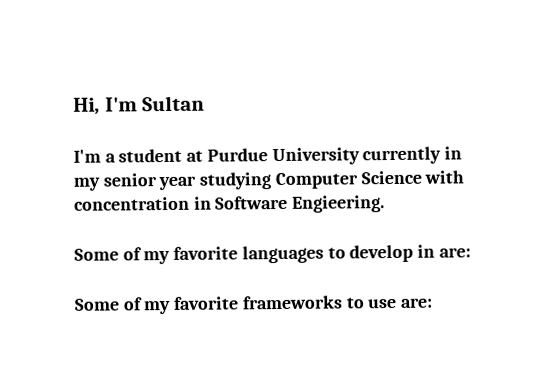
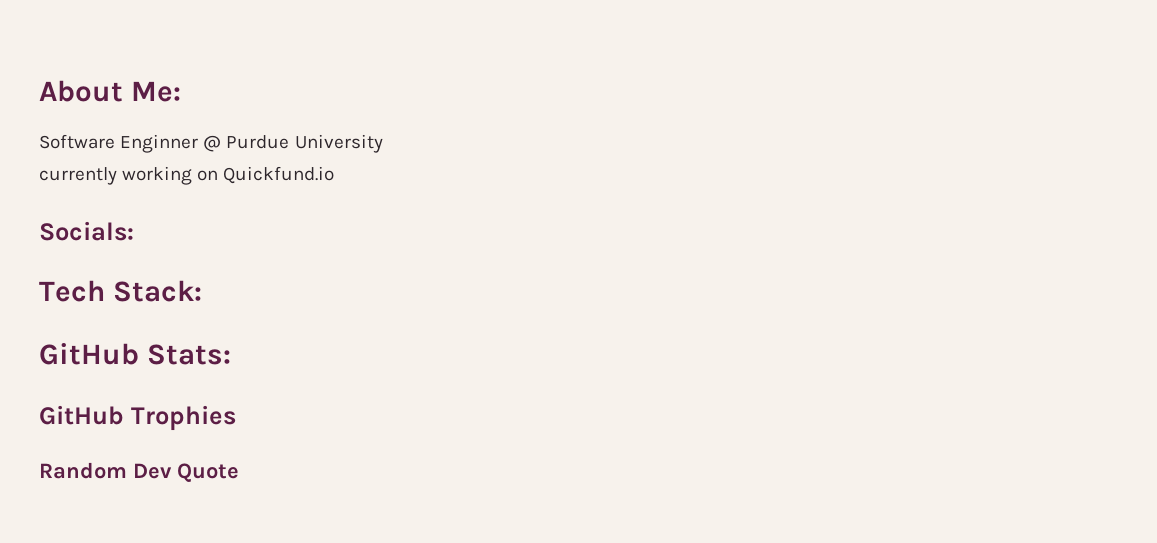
[73,95,206,115] [73,146,463,166] [73,170,465,191] [74,195,386,213] [74,244,471,265] [74,295,434,315] Hi, I'm Sultan // I'm a student at Purdue University currently in my senior year studying Computer Science with concentration in Software Engieering. // Some of my favorite languages to develop in are: // Some of my favorite frameworks to use are: -> [39,80,181,102] [39,134,383,153] [39,166,335,185] [39,221,134,241] [39,280,202,302] [39,343,231,365] [39,405,236,431] [39,462,239,482] About Me: // Software Enginner @ Purdue University // currently working on Quickfund.io // Socials: // Tech Stack: // GitHub Stats: // GitHub Trophies // Random Dev Quote

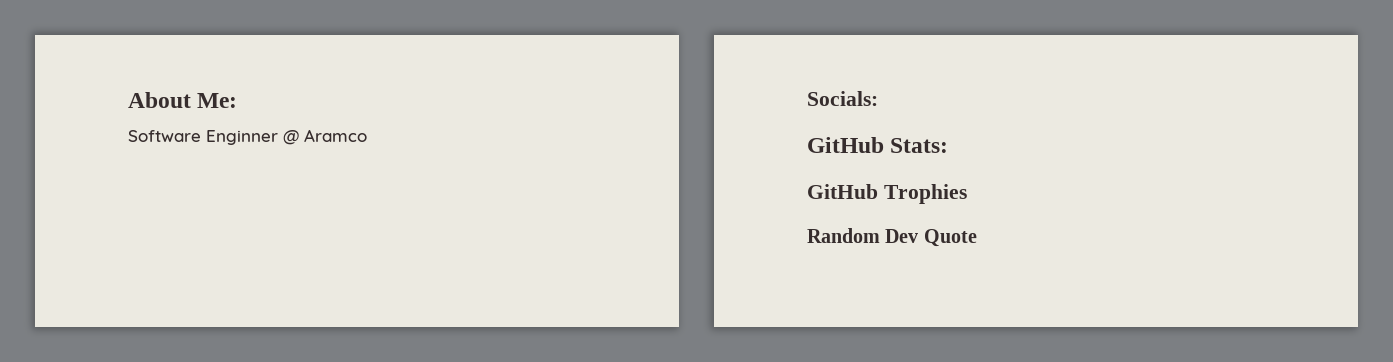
[226,134,383,153] [39,166,335,185] Purdue University // currently working on Quickfund.io -> [304,129,367,142] Aramco
[39,280,202,302] // Tech Stack: -> (878, 98) none

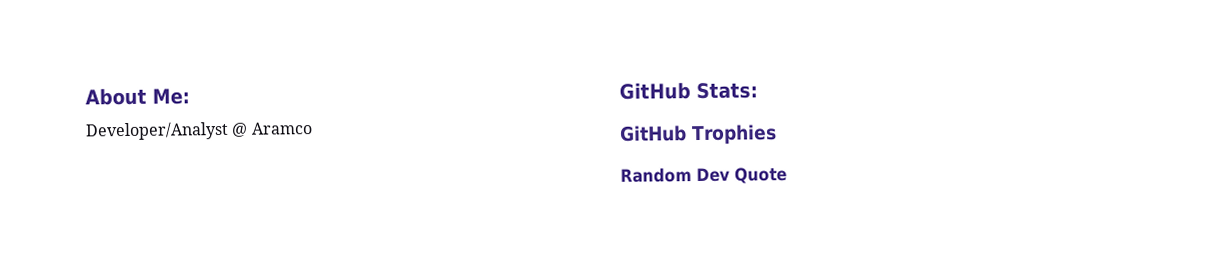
[128,130,278,145] Software Enginner -> [85,121,229,141] Developer/Analyst
[807,91,878,106] // Socials: -> (313, 128) none

